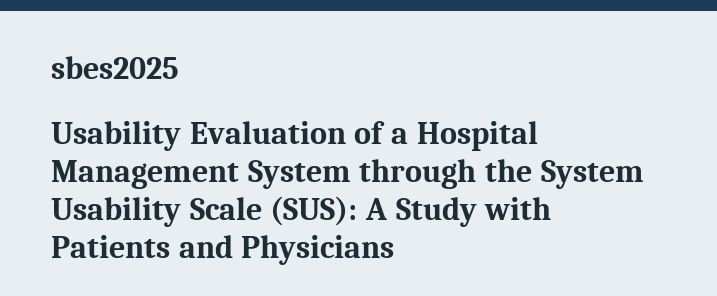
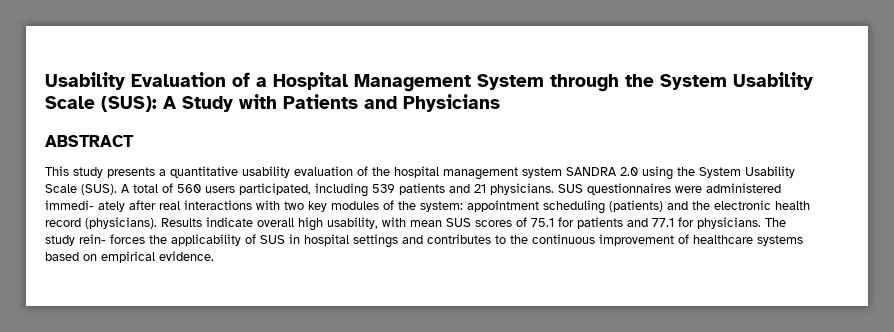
[51,56,179,79] sbes2025 // -> (45, 81) none
(395, 250) none -> [45,135,134,147] [45,166,795,180] [45,183,781,197] [45,200,810,214] [45,217,786,231] [45,234,803,248] [45,251,214,263] // ABSTRACT // This study presents a quantitative usability evaluation of the hospital management system SANDRA 2.0 using the System Usability Scale (SUS). A total of 560 users participated, including 539 patients and 21 physicians. SUS questionnaires were administered immedi- ately after real interactions with two key modules of the system: appointment scheduling (patients) and the electronic health record (physicians). Results indicate overall high usability, with mean SUS scores of 75.1 for patients and 77.1 for physicians. The study rein- forces the applicability of SUS in hospital settings and contributes to the continuous improvement of healthcare systems based on empirical evidence.

